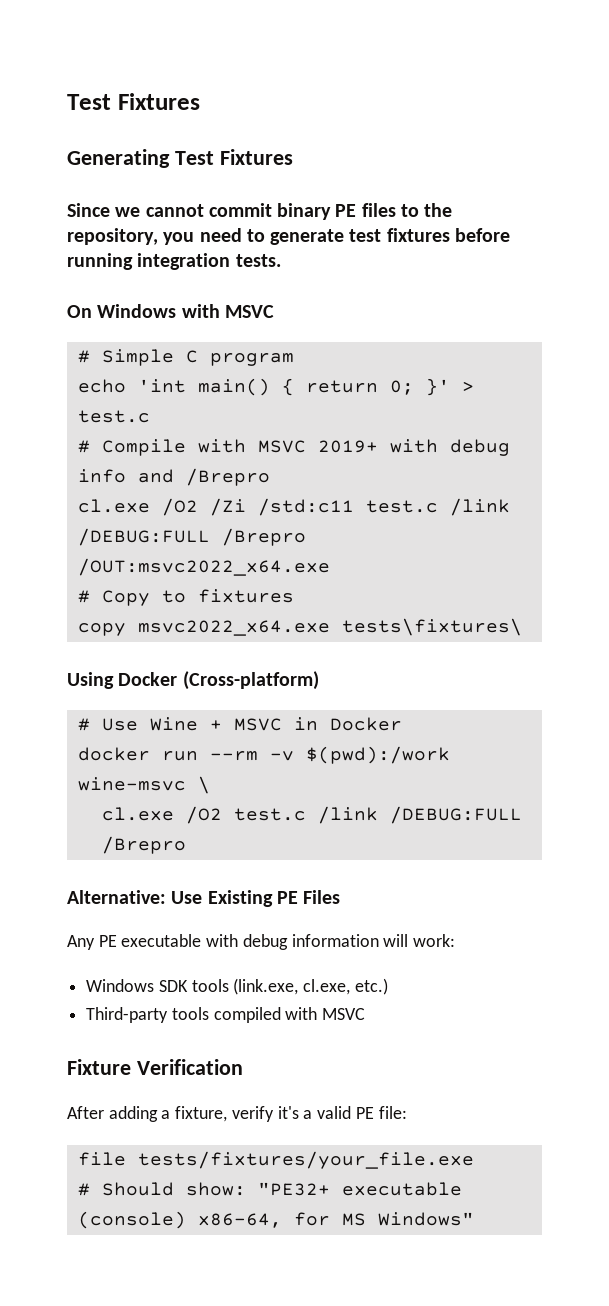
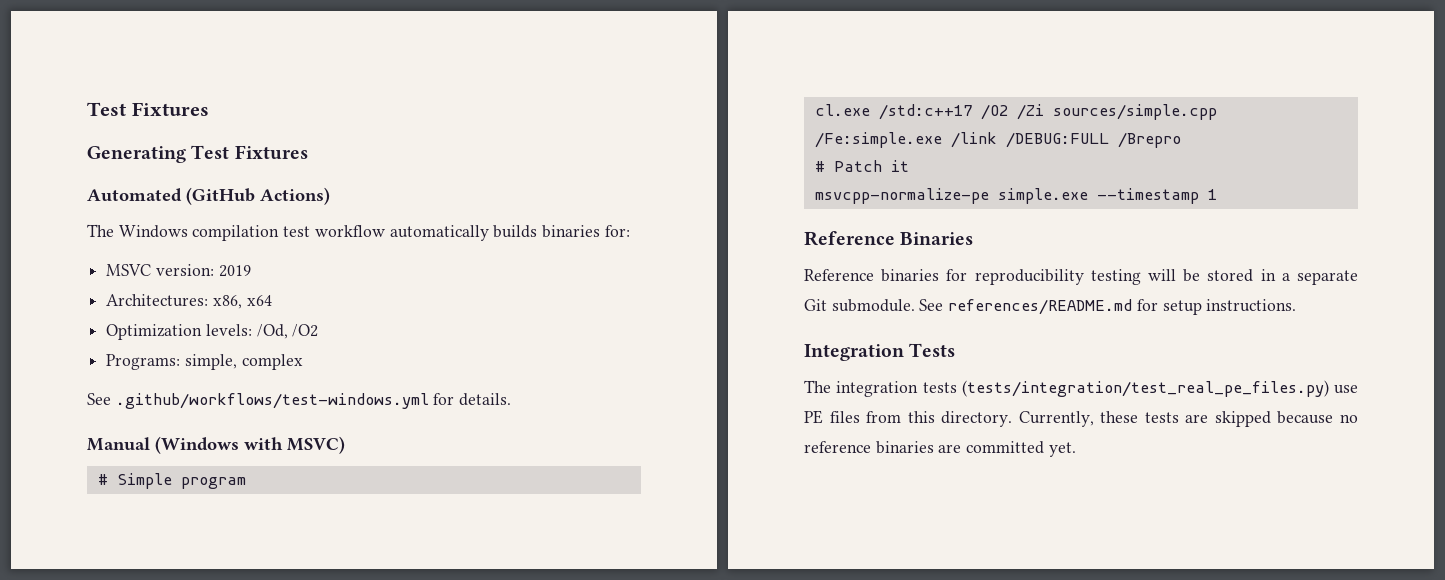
[67,203,453,220] [67,228,510,245] [67,253,281,270] [67,304,274,318] Since we cannot commit binary PE files to the repository, you need to generate test fixtures before running integration tests. // On Windows with MSVC -> [87,187,330,205] [87,224,630,241] [106,264,251,277] [106,294,272,309] [106,324,319,340] [106,354,303,370] [87,393,512,409] [87,436,345,454] Automated (GitHub Actions) // The Windows compilation test workflow automatically builds binaries for: // MSVC version: 2019 // Architectures: x86, x64 // Optimization levels: /Od, /O2 // Programs: simple, complex // See .github/workflows/test-windows.yml for details. // Manual (Windows with MSVC)
[185,350,198,363] C -> (172, 481) none
[77,378,474,396] [77,410,150,423] [77,439,510,456] [77,468,270,486] [77,499,150,513] // echo 'int main() { return 0; }' > test.c // # Compile with MSVC 2019+ with debug info and /Brepro // cl.exe -> [814,104,972,120] // cl.exe /std:c++17
[257,498,510,516] [77,528,306,546] [77,558,330,576] [77,589,294,606] [77,618,522,636] [67,671,319,690] [77,717,402,731] [77,746,450,764] [77,776,210,794] [101,806,522,824] [101,836,186,854] [67,890,341,907] [67,934,456,950] [86,978,388,995] [86,1007,366,1023] [67,1059,243,1075] [67,1106,407,1122] [77,1151,474,1169] [77,1182,462,1196] [77,1211,474,1229] /std:c11 test.c /link /DEBUG:FULL /Brepro /OUT:msvc2022_x64.exe // # Copy to fixtures // copy msvc2022_x64.exe tests\fixtures\ // Using Docker (Cross-platform) // # Use Wine + MSVC in Docker // docker run --rm -v $(pwd):/work wine-msvc \ // cl.exe /O2 test.c /link /DEBUG:FULL /Brepro // Alternative: Use Existing PE Files // Any PE executable with debug information will work: // Windows SDK tools (link.exe, cl.exe, etc.) // Third-party tools compiled with MSVC // Fixture Verification // After adding a fixture, verify it's a valid PE file: // file tests/fixtures/your_file.exe // # Should show: "PE32+ executable (console) x86-64, for MS Windows" -> [1052,104,1217,120] [814,132,1181,148] [814,160,909,172] [814,188,1217,204] [804,231,974,246] [804,269,1358,285] [804,299,1297,315] [804,343,956,361] [804,380,1358,397] [804,410,1358,427] [804,441,1076,457] sources/simple.cpp /Fe:simple.exe /link /DEBUG:FULL /Brepro // # Patch it // msvcpp-normalize-pe simple.exe --timestamp 1 // Reference Binaries // Reference binaries for reproducibility testing will be stored in a separate Git submodule. See references/README.md for setup instructions. // Integration Tests // The integration tests (tests/integration/test_real_pe_files.py) use PE files from this directory. Currently, these tests are skipped because no reference binaries are committed yet.

